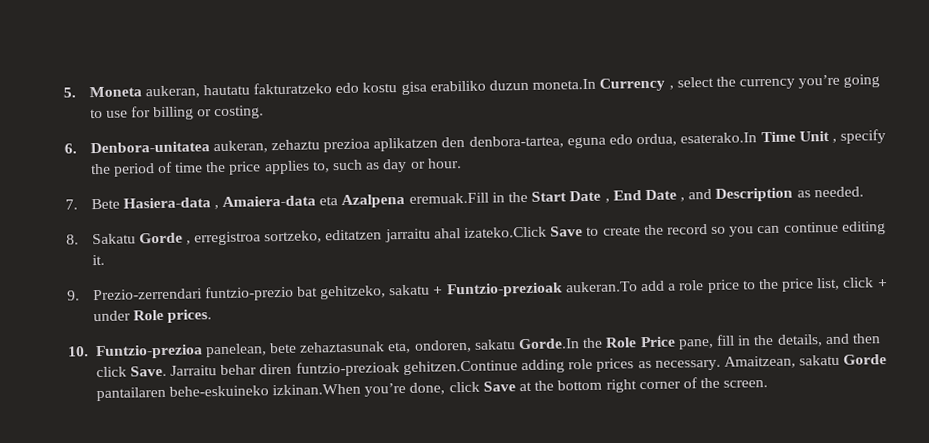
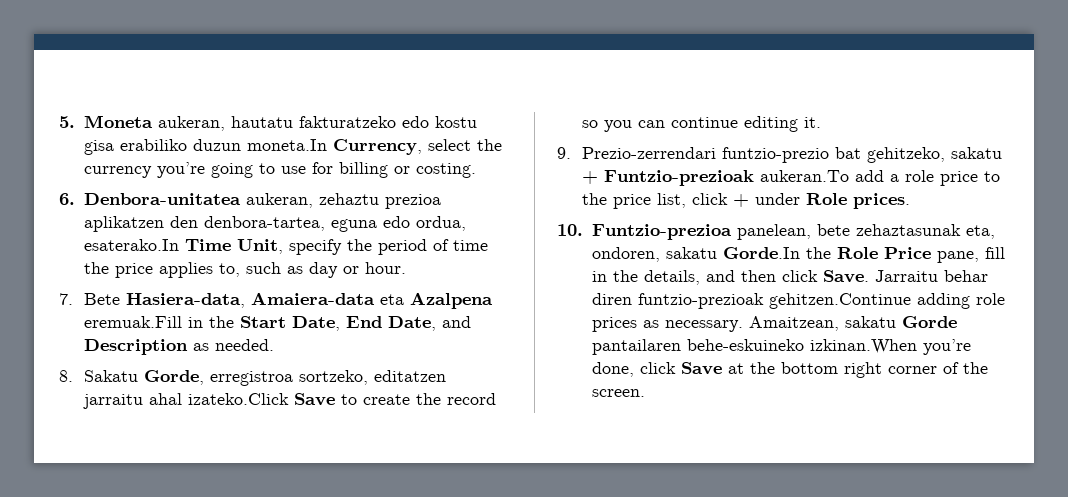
[599,77,674,92] Currency , -> [333,139,423,155] Currency,
[798,130,837,143] Unit , -> [237,239,284,254] Unit,
[122,197,219,210] Hasiera-data , -> [126,293,246,308] Hasiera-data,
[569,189,686,203] Date , End Date , -> [292,316,437,331] Date, End Date,
[138,232,191,245] Gorde , -> [144,370,205,385] Gorde,

